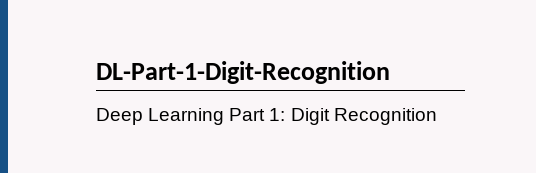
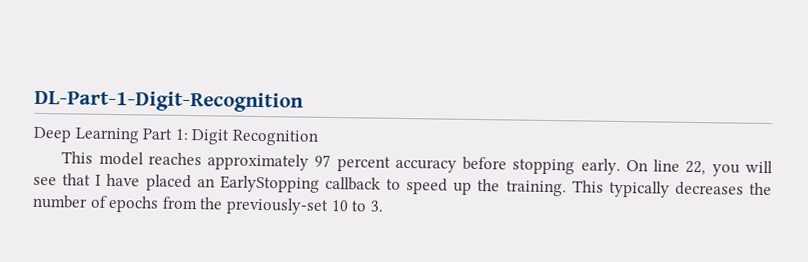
(437, 116) none -> [61,151,773,177] [33,173,772,198] [32,194,384,215] // This model reaches approximately 97 percent accuracy before stopping early. On line 22, you will see that I have placed an EarlyStopping callback to speed up the training. This typically decreases the number of epochs from the previously-set 10 to 3.

